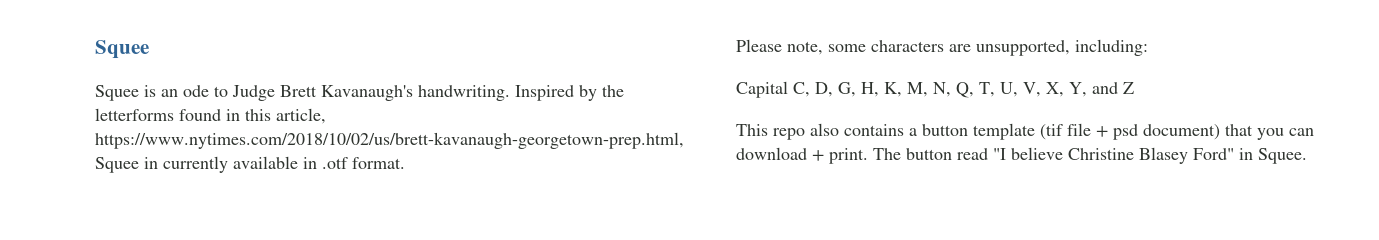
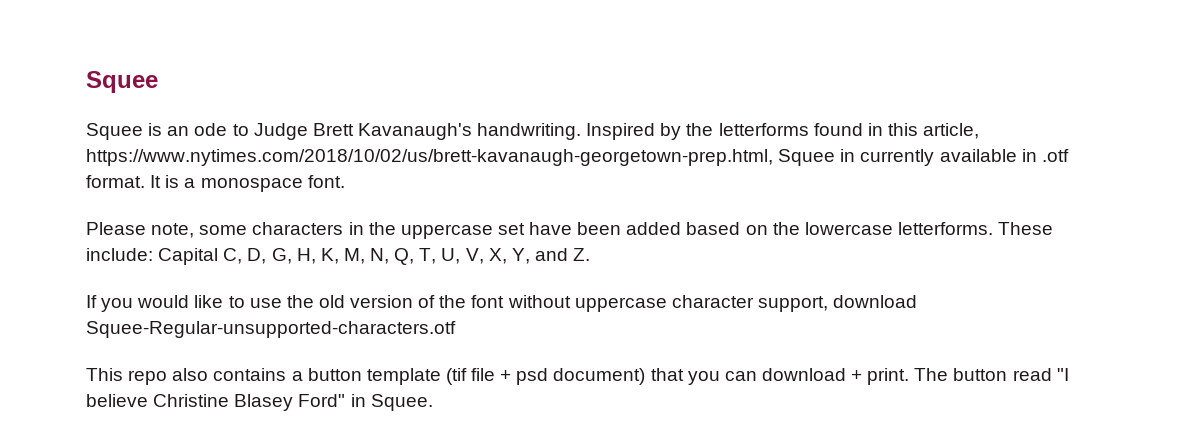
(405, 163) none -> [150,175,345,192] It is a monospace font.
[949,39,1148,56] are unsupported, including: // -> [348,222,1054,239] [86,248,153,261] in the uppercase set have been added based on the lowercase letterforms. These include:
[1123,82,1134,94] Z -> [573,248,591,261] [86,295,918,312] [86,321,456,338] Z. // If you would like to use the old version of the font without uppercase character support, download Squee-Regular-unsupported-characters.otf

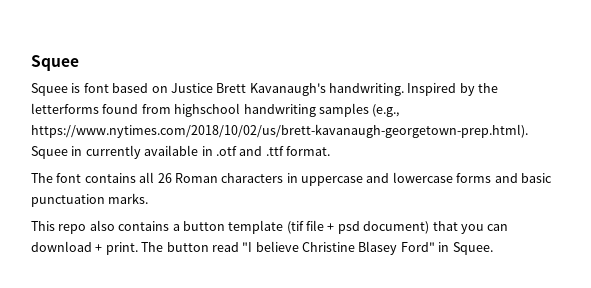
[167,123,308,140] an ode to Judge -> [83,83,213,93] font based on Justice
[867,123,980,139] [86,149,773,166] in this article, https://www.nytimes.com/2018/10/02/us/brett-kavanaugh-georgetown-prep.html, -> [141,103,400,117] [31,124,528,138] from highschool handwriting samples (e.g., https://www.nytimes.com/2018/10/02/us/brett-kavanaugh-georgetown-prep.html).
(1069, 155) none -> [239,146,284,156] and .ttf
[150,175,345,192] [86,222,1054,239] [86,248,591,265] [86,295,918,312] [86,321,456,338] It is a monospace font. // Please note, some characters in the uppercase set have been added based on the lowercase letterforms. These include: Capital C, D, G, H, K, M, N, Q, T, U, V, X, Y, and Z. // If you would like to use the old version of the font without uppercase character support, download Squee-Regular-unsupported-characters.otf -> [31,172,552,186] [31,193,149,207] // The font contains all 26 Roman characters in uppercase and lowercase forms and basic punctuation marks.

